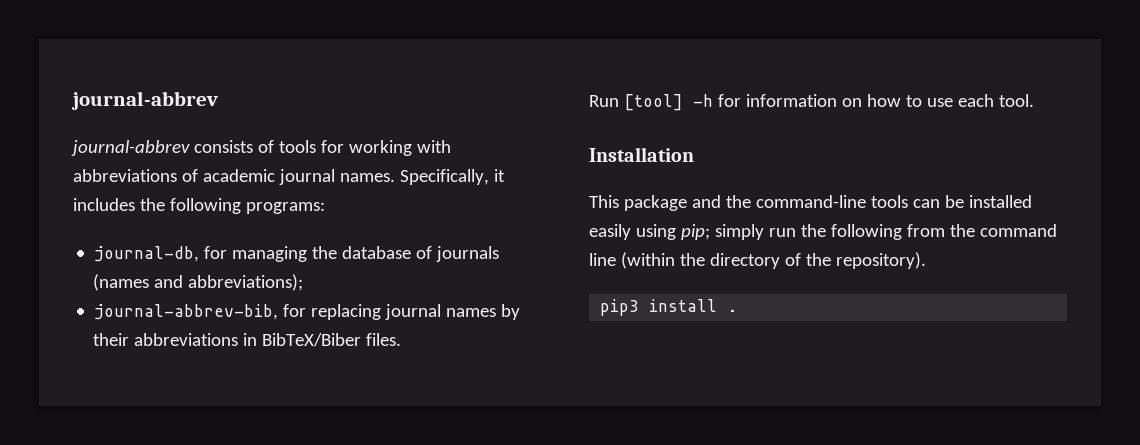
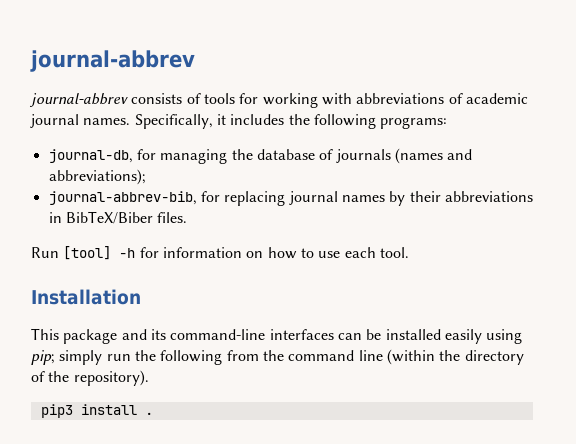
[725,195,908,208] the command-line tools -> [150,329,334,340] its command-line interfaces

